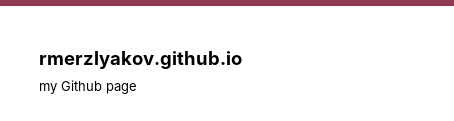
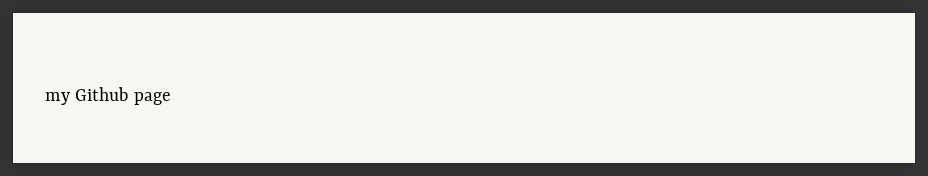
[39,51,242,69] rmerzlyakov.github.io // -> (45, 98) none

